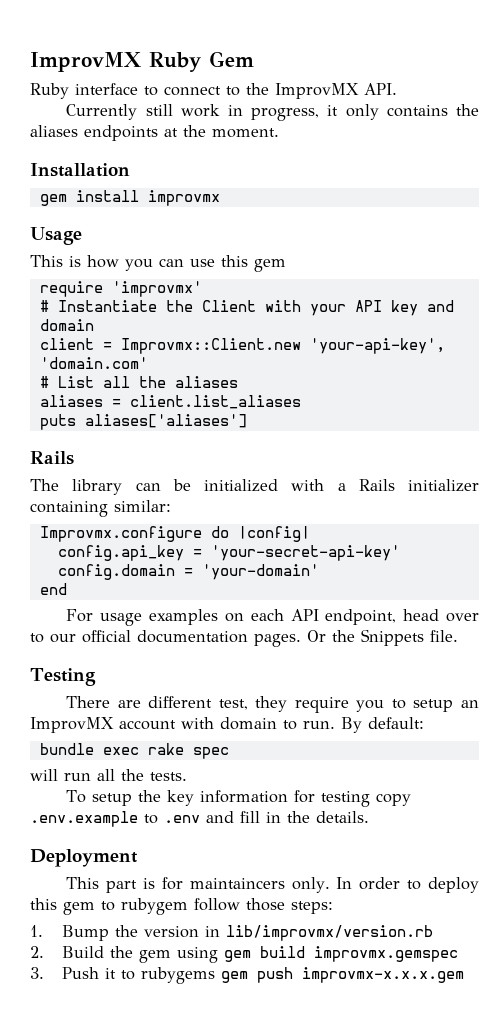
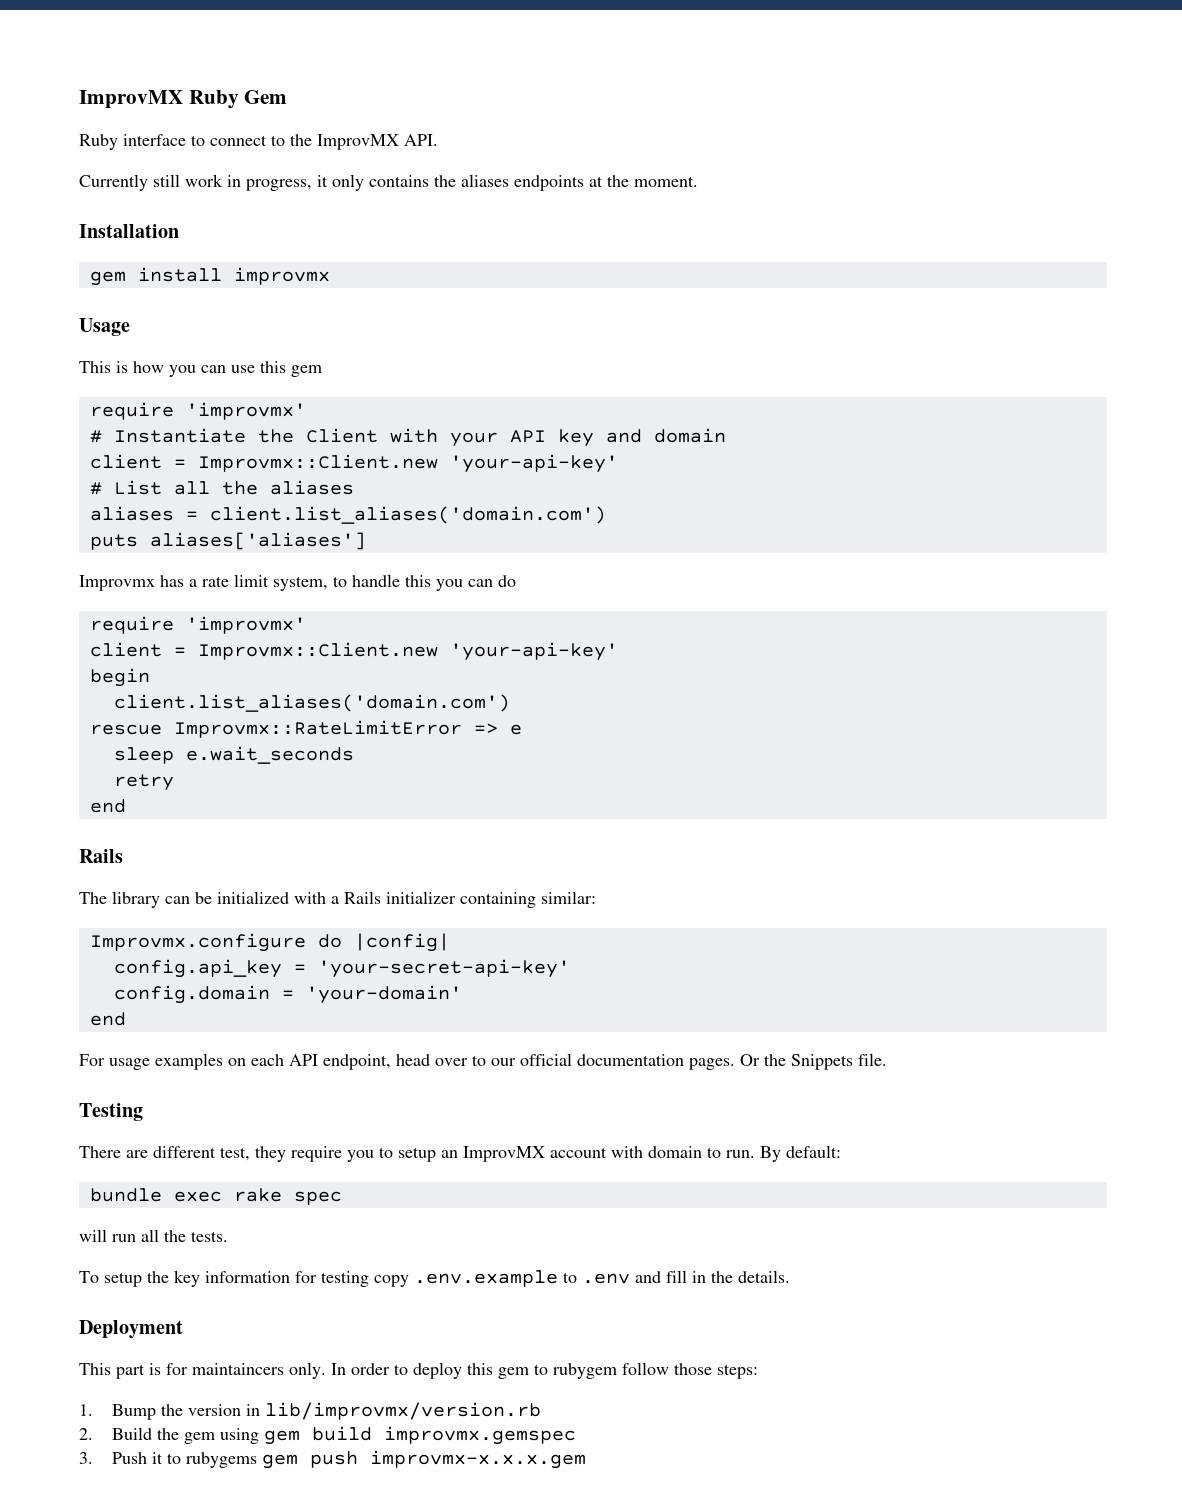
[309,338,445,354] [39,357,148,369] 'your-api-key', 'domain.com' -> [449,454,618,473] 'your-api-key'
[129,395,301,409] client.list_aliases -> [209,506,606,524] client.list_aliases('domain.com')
(247, 421) none -> [79,574,516,591] [89,616,306,634] [89,642,618,661] [89,668,150,687] [113,694,510,712] [89,720,522,738] [113,746,354,764] [113,774,174,791] [89,799,126,813] // Improvmx has a rate limit system, to handle this you can do // require 'improvmx' // client = Improvmx::Client.new 'your-api-key' // begin // client.list_aliases('domain.com') // rescue Improvmx::RateLimitError => e // sleep e.wait_seconds // retry // end

